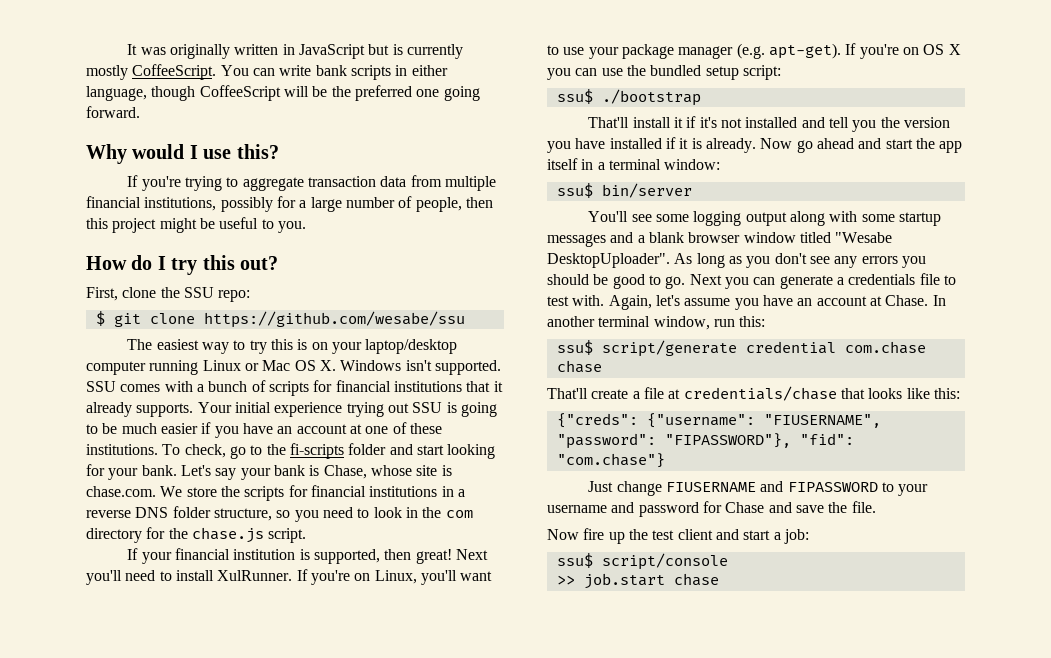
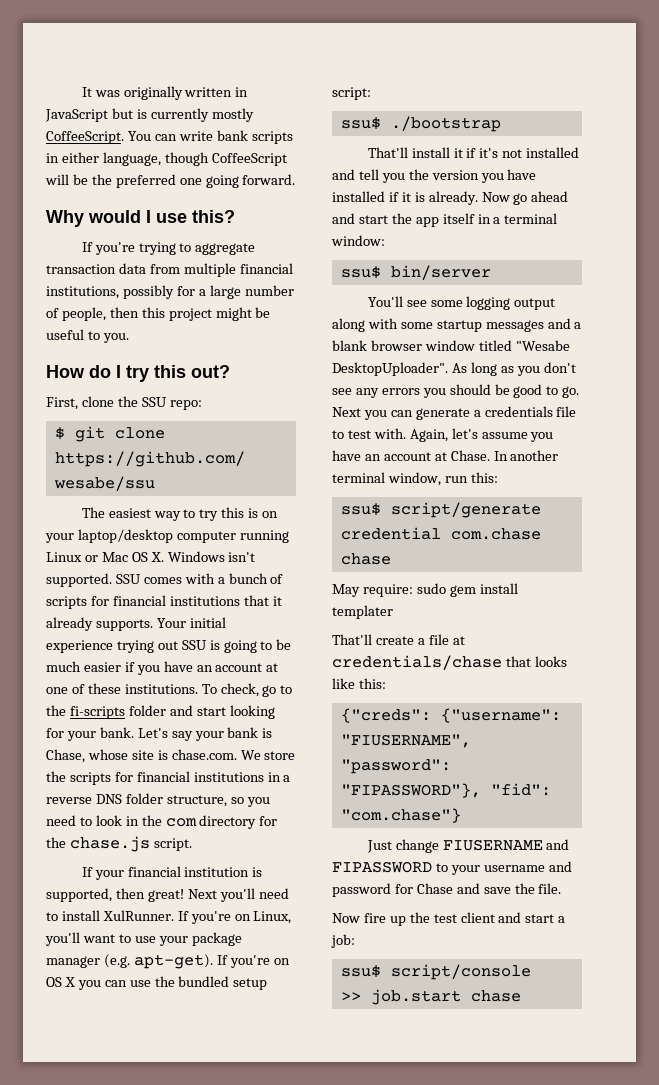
(602, 366) none -> [332,583,518,597] [332,605,393,619] // May require: sudo gem install templater

